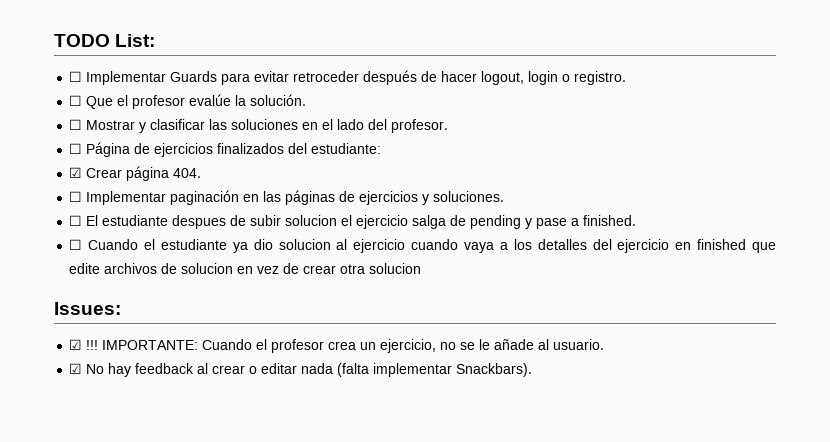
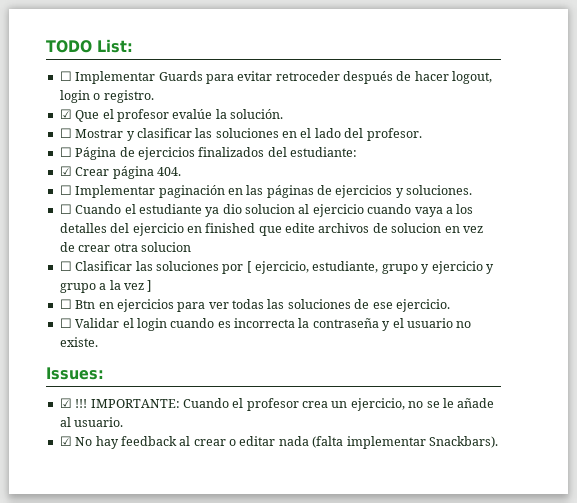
[69,95,83,106] ☐ -> [59,109,72,119] ☑
[69,215,637,229] // ☐ El estudiante despues de subir solucion el ejercicio salga de pending y pase a finished. -> (473, 190) none
(422, 268) none -> [59,261,494,274] [59,280,153,293] [59,299,450,312] [59,318,472,331] [59,337,98,347] // ☐ Clasificar las soluciones por [ ejercicio, estudiante, grupo y ejercicio y grupo a la vez ] // ☐ Btn en ejercicios para ver todas las soluciones de ese ejercicio. // ☐ Validar el login cuando es incorrecta la contraseña y el usuario no existe.

